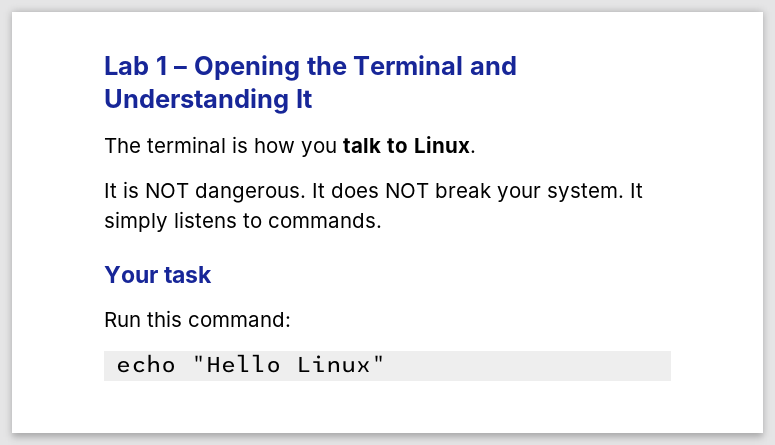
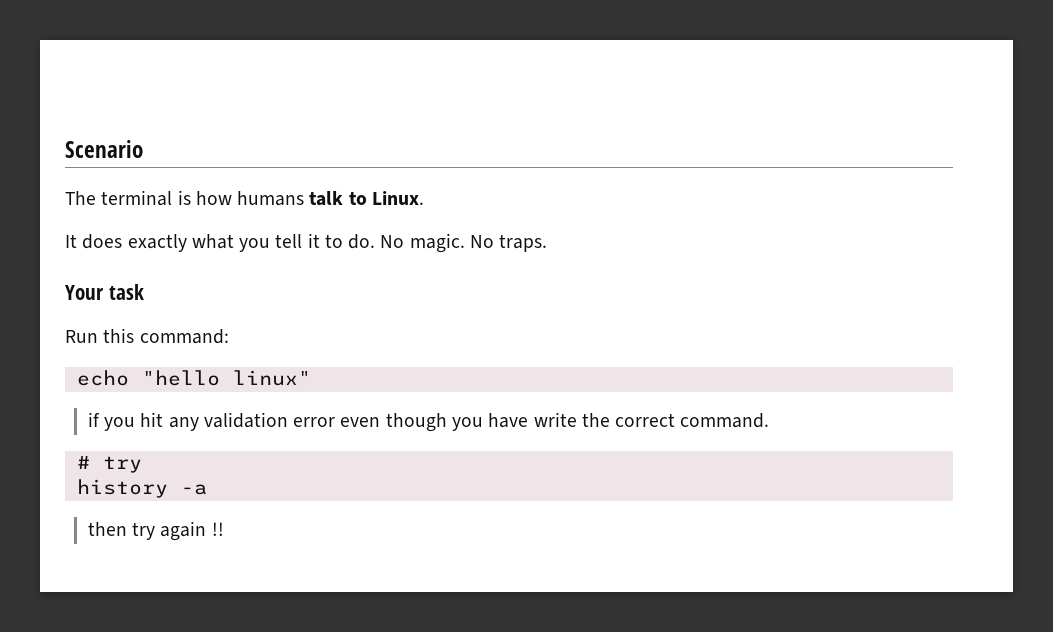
[104,55,518,81] [104,88,312,114] Lab 1 – Opening the Terminal and Understanding It -> [65,140,143,158] Scenario
[301,141,337,157] you -> [237,191,305,206] humans
[123,181,643,203] [104,211,382,232] is NOT dangerous. It does NOT break your system. It simply listens to commands. -> [82,233,548,253] does exactly what you tell it to do. No magic. No traps.
[191,354,387,373] "Hello Linux" -> [141,370,311,386] [87,412,770,432] [76,456,142,473] [76,479,207,498] [87,521,224,541] "hello linux" // if you hit any validation error even though you have write the correct command. // # try // history -a // then try again !!

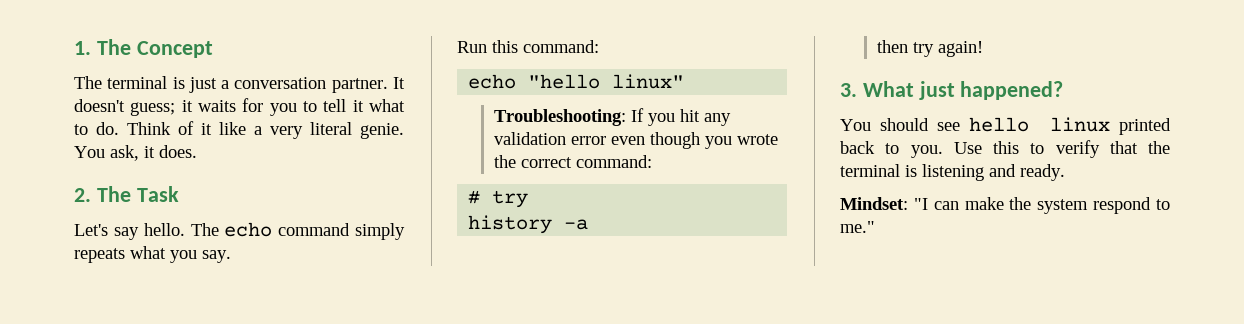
[65,140,143,158] Scenario -> [74,39,213,58] 1. The Concept
[195,191,424,206] [65,233,548,253] [65,284,144,300] how humans talk to Linux. // It does exactly what you tell it to do. No magic. No traps. // Your task -> [188,77,405,93] [74,98,405,116] [74,121,404,139] [74,145,197,161] [74,186,179,202] [74,222,405,240] [74,246,231,263] just a conversation partner. It doesn't guess; it waits for you to tell it what to do. Think of it like a very literal genie. You ask, it does. // 2. The Task // Let's say hello. The echo command simply repeats what you say.
[87,412,100,427] if -> [493,108,644,126] Troubleshooting: If
[488,412,577,428] have write -> [736,134,778,145] wrote
[680,413,770,428] command. -> [575,155,652,168] command:
[160,521,224,541] again !! -> [937,41,983,57] [840,81,1064,100] [840,117,1171,135] [840,140,1170,158] [840,164,1065,181] [840,197,1170,214] [840,221,875,233] again! // 3. What just happened? // You should see hello linux printed back to you. Use this to verify that the terminal is listening and ready. // Mindset: "I can make the system respond to me."

